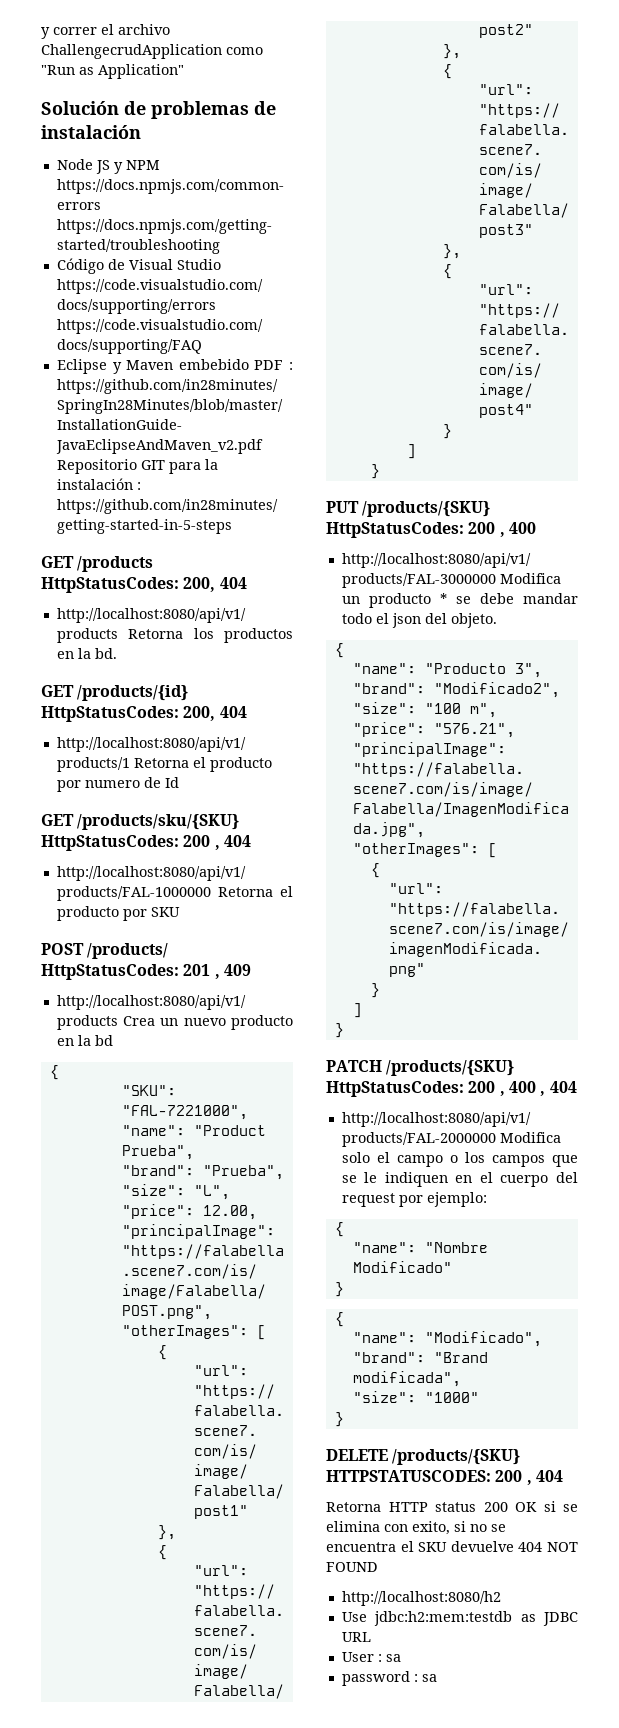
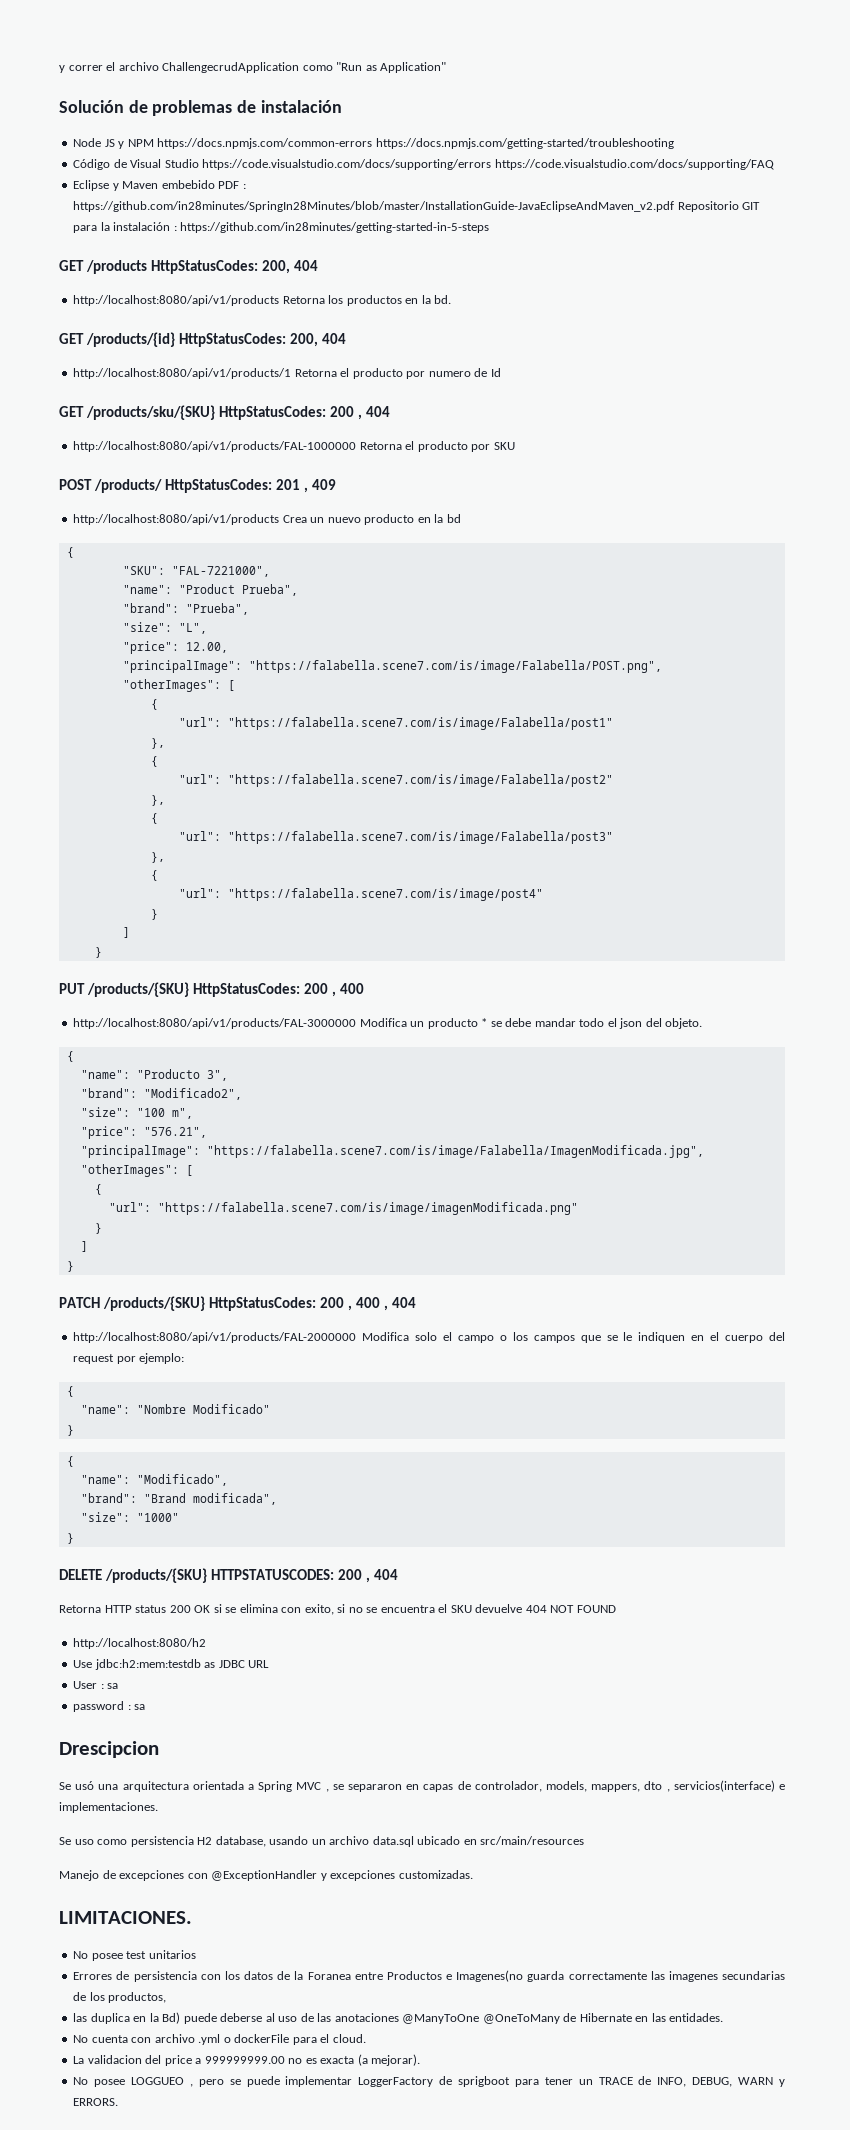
(437, 1678) none -> [59,1741,159,1758] [59,1780,786,1792] [59,1802,158,1813] [59,1836,585,1847] [59,1870,473,1881] [59,1911,192,1924] [73,1950,196,1961] [73,1970,786,1982] [73,1992,167,2003] [73,2012,724,2024] [73,2034,366,2045] [73,2054,421,2066] [73,2076,785,2087] [73,2098,119,2106] // Drescipcion // Se usó una arquitectura orientada a Spring MVC , se separaron en capas de controlador, models, mappers, dto , servicios(interface) e implementaciones. // Se uso como persistencia H2 database, usando un archivo data.sql ubicado en src/main/resources // Manejo de excepciones con @ExceptionHandler y excepciones customizadas. // LIMITACIONES. // No posee test unitarios // Errores de persistencia con los datos de la Foranea entre Productos e Imagenes(no guarda correctamente las imagenes secundarias de los productos, // las duplica en la Bd) puede deberse al uso de las anotaciones @ManyToOne @OneToMany de Hibernate en las entidades. // No cuenta con archivo .yml o dockerFile para el cloud. // La validacion del price a 999999999.00 no es exacta (a mejorar). // No posee LOGGUEO , pero se puede implementar LoggerFactory de sprigboot para tener un TRACE de INFO, DEBUG, WARN y ERRORS.

